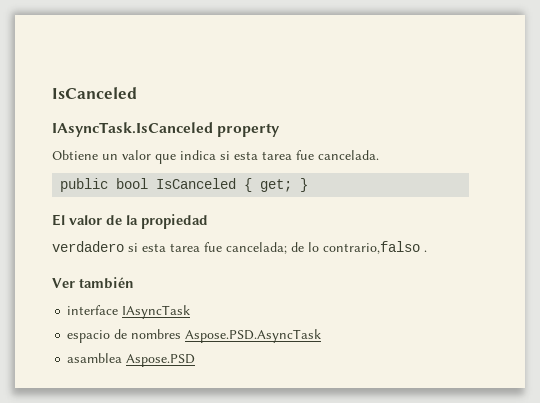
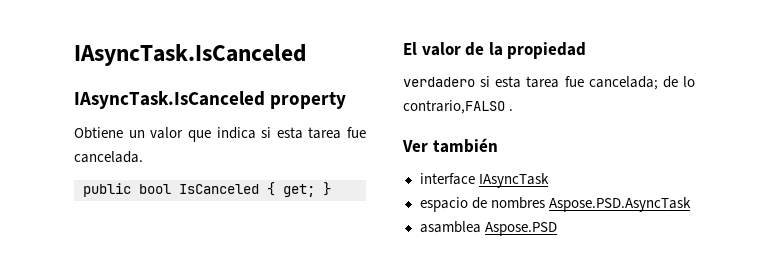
[52,87,137,99] IsCanceled -> [74,44,306,66] IAsyncTask.IsCanceled
[323,241,420,254] contrario,falso -> [403,100,505,114] contrario,FALSO

